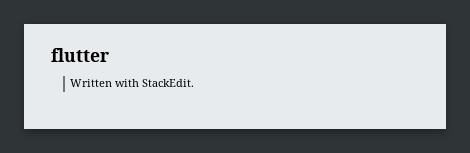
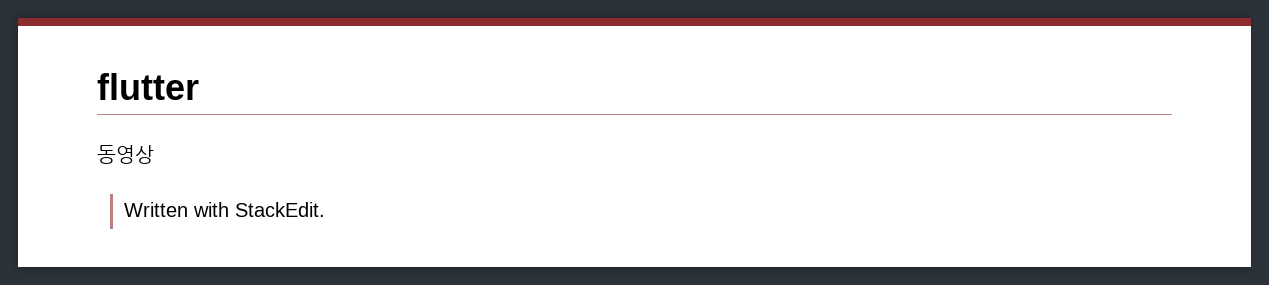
(109, 55) none -> [97,145,154,164] // 동영상

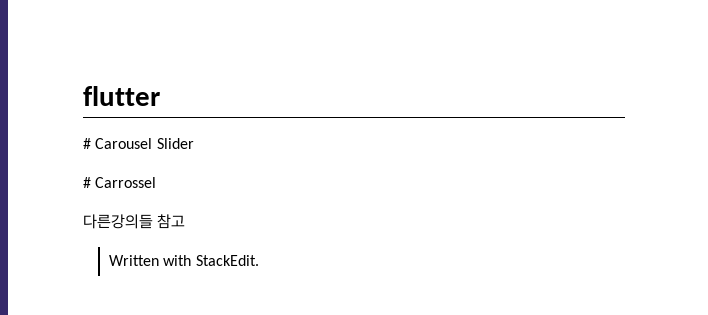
[97,145,154,164] 동영상 -> [83,138,194,149] [83,177,157,188] [83,214,186,229] # Carousel Slider // # Carrossel // 다른강의들 참고

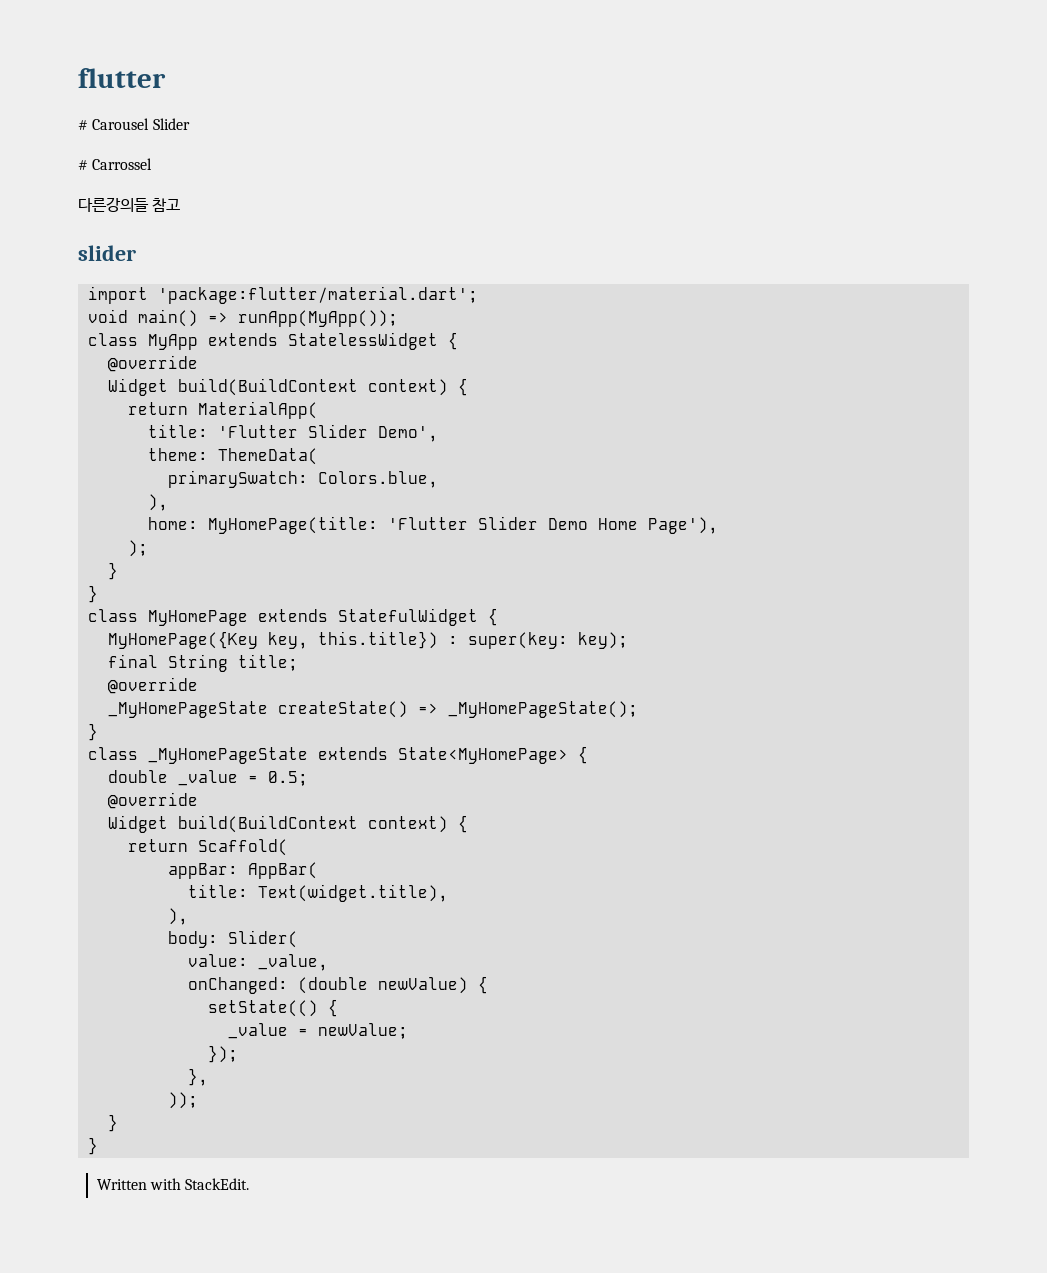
(186, 221) none -> [78,245,136,261] [87,286,478,304] [87,309,398,327] [87,332,458,350] [107,355,198,372] [107,378,468,396] [127,401,318,419] [147,424,438,442] [147,448,318,465] [167,470,438,488] [147,494,168,511] [147,516,718,534] [127,540,148,557] [107,562,118,580] [87,585,98,603] [87,608,498,626] [107,631,628,649] [107,654,298,672] [107,677,198,694] [107,701,638,718] [87,723,98,741] [87,746,588,764] [107,770,308,786] [107,792,198,809] [107,815,468,833] [127,839,288,856] [167,862,318,879] [187,884,448,902] [167,908,188,925] [167,930,298,948] [187,954,328,971] [187,976,488,994] [207,999,338,1017] [227,1023,408,1039] [207,1045,238,1063] [187,1068,208,1086] [167,1092,198,1109] [107,1114,118,1132] [87,1137,98,1155] // slider // import 'package:flutter/material.dart'; // void main() => runApp(MyApp()); // class MyApp extends StatelessWidget { // @override // Widget build(BuildContext context) { // return MaterialApp( // title: 'Flutter Slider Demo', // theme: ThemeData( // primarySwatch: Colors.blue, // ), // home: MyHomePage(title: 'Flutter Slider Demo Home Page'), // ); // } // } // class MyHomePage extends StatefulWidget { // MyHomePage({Key key, this.title}) : super(key: key); // final String title; // @override // _MyHomePageState createState() => _MyHomePageState(); // } // class _MyHomePageState extends State<MyHomePage> { // double _value = 0.5; // @override // Widget build(BuildContext context) { // return Scaffold( // appBar: AppBar( // title: Text(widget.title), // ), // body: Slider( // value: _value, // onChanged: (double newValue) { // setState(() { // _value = newValue; // }); // }, // )); // } // }

